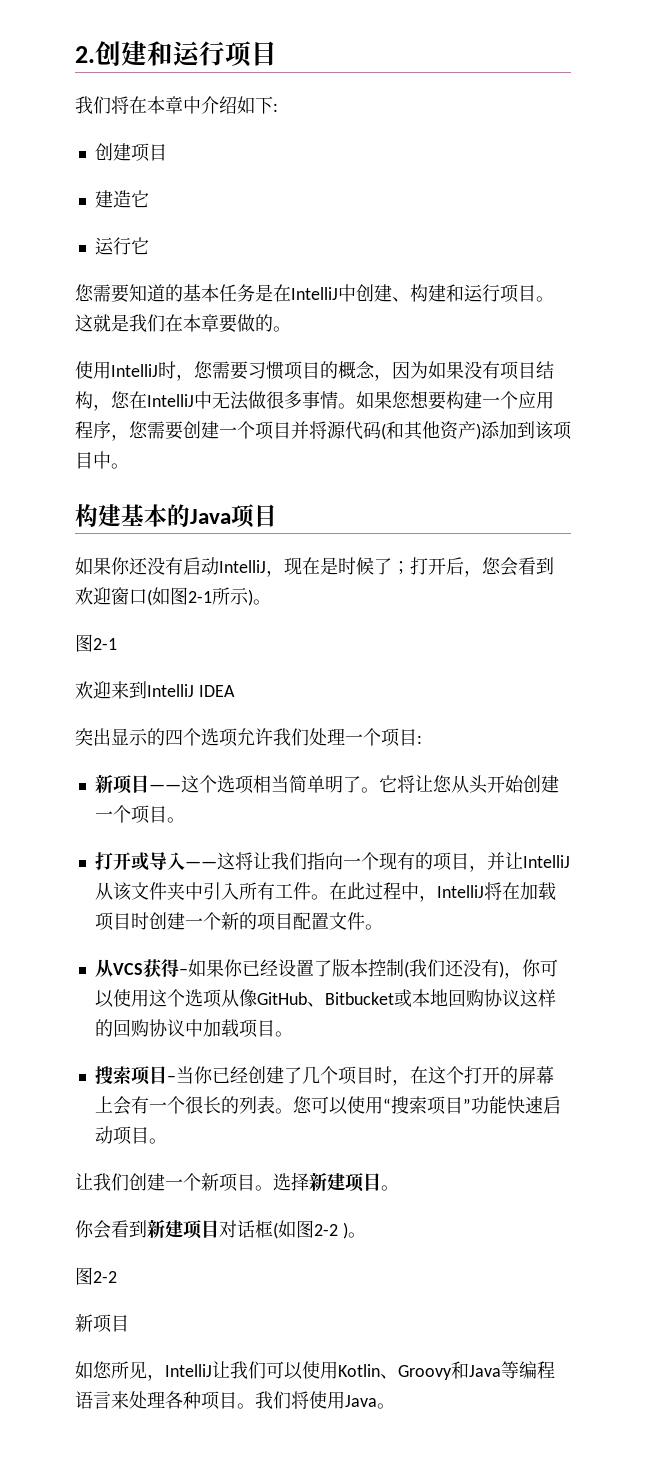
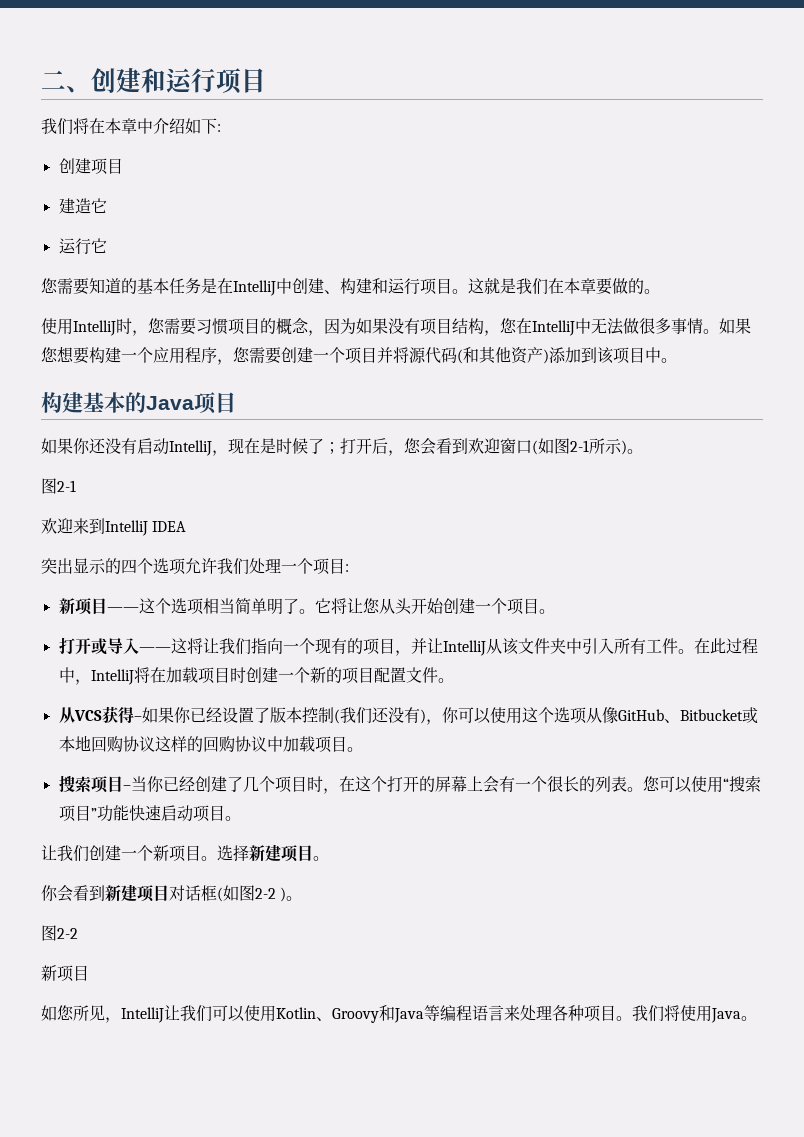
[75,46,95,63] 2. -> [41,70,91,93] 二、

